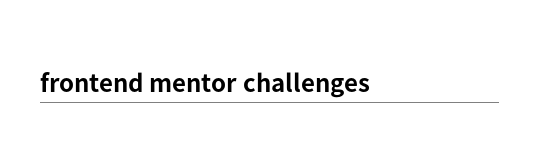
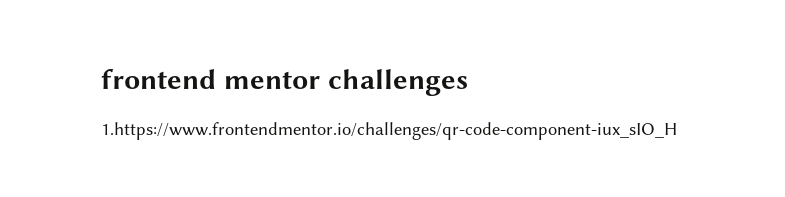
(370, 85) none -> [101,122,677,140] // 1.https://www.frontendmentor.io/challenges/qr-code-component-iux_sIO_H

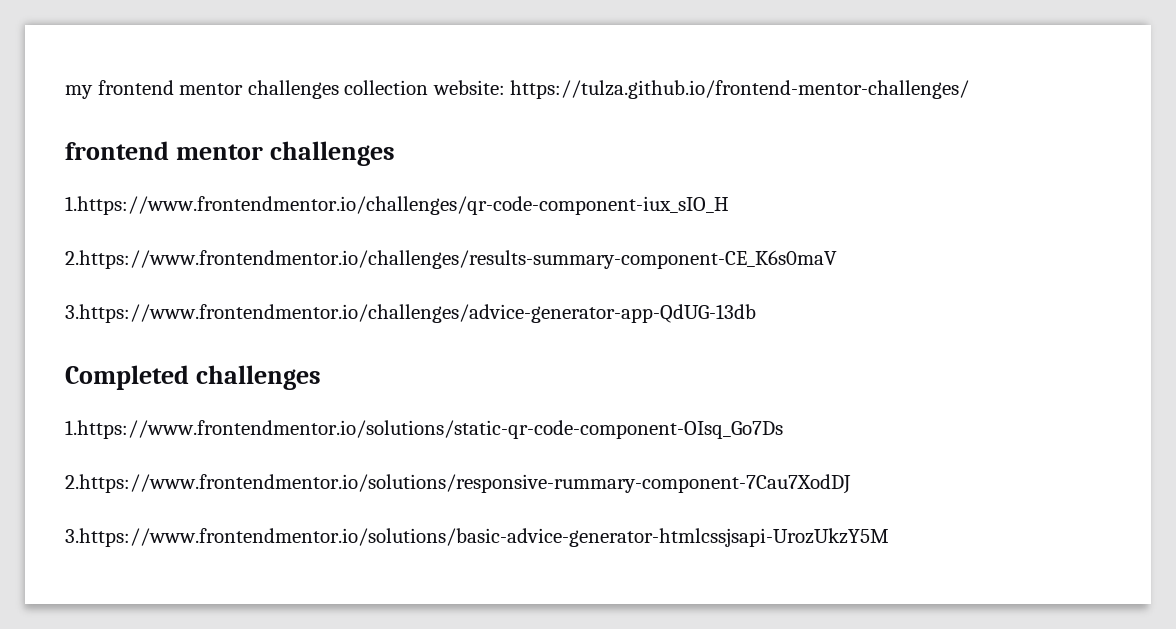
[101,69,468,96] [101,122,677,140] frontend mentor challenges // 1.https://www.frontendmentor.io/challenges/qr-code-component-iux_sIO_H -> [65,80,970,99] [65,141,396,166] [65,196,729,215] [65,250,837,269] [65,304,756,323] [65,365,322,390] [65,420,783,439] [65,474,851,494] [65,528,889,547] my frontend mentor challenges collection website: https://tulza.github.io/frontend-mentor-challenges/ // frontend mentor challenges // 1.https://www.frontendmentor.io/challenges/qr-code-component-iux_sIO_H // 2.https://www.frontendmentor.io/challenges/results-summary-component-CE_K6s0maV // 3.https://www.frontendmentor.io/challenges/advice-generator-app-QdUG-13db // Completed challenges // 1.https://www.frontendmentor.io/solutions/static-qr-code-component-OIsq_Go7Ds // 2.https://www.frontendmentor.io/solutions/responsive-rummary-component-7Cau7XodDJ // 3.https://www.frontendmentor.io/solutions/basic-advice-generator-htmlcssjsapi-UrozUkzY5M

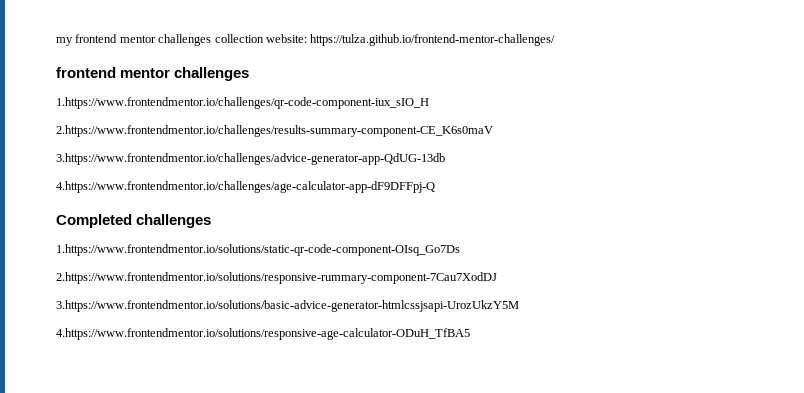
(756, 313) none -> [56,181,435,193] // 4.https://www.frontendmentor.io/challenges/age-calculator-app-dF9DFFpj-Q
(889, 537) none -> [56,328,470,340] // 4.https://www.frontendmentor.io/solutions/responsive-age-calculator-ODuH_TfBA5

